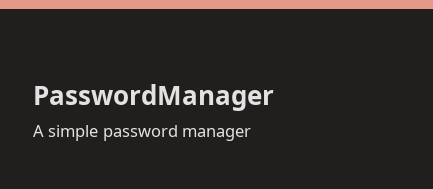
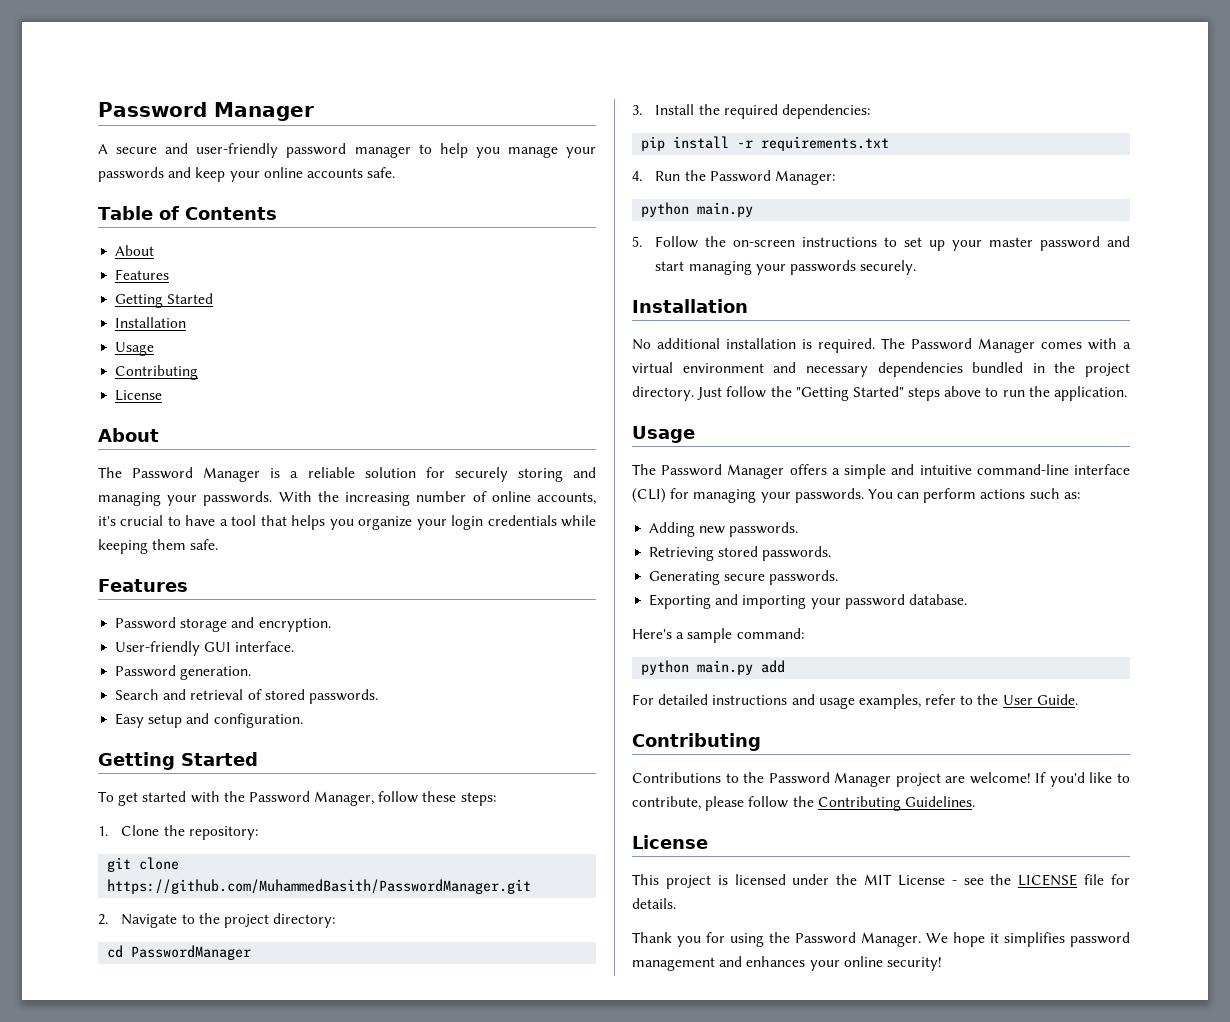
[33,84,274,111] [33,125,252,141] PasswordManager // A simple password manager -> [98,102,314,121] [98,143,597,158] [98,167,396,182] [98,206,277,220] [115,245,155,256] [115,269,170,280] [115,293,214,308] [115,317,187,328] [115,342,155,356] [115,365,199,380] [115,390,163,401] [98,428,159,442] [98,467,597,482] [98,491,596,506] [98,515,596,530] [98,539,219,554] [98,579,188,592] [115,617,331,632] [115,641,295,656] [115,665,252,680] [115,689,378,704] [115,713,303,728] [98,752,258,770] [98,791,496,806] [98,825,258,840] [107,857,180,872] [107,879,532,894] [98,913,336,928] [107,945,252,960] [632,104,870,119] [641,136,890,151] [632,170,835,185] [641,202,754,217] [632,236,1130,251] [655,260,917,275] [632,299,748,313] [632,338,1131,353] [632,362,1130,377] [632,386,1128,401] [632,426,695,443] [632,464,1130,479] [632,488,1080,503] [649,522,799,537] [649,546,832,561] [649,570,839,585] [649,594,967,609] [632,628,804,643] [641,660,786,675] [632,694,1078,709] [632,733,761,751] [632,772,1130,787] [632,796,975,811] [632,835,708,849] [632,874,1130,889] [632,898,676,909] [632,932,1130,947] [632,956,942,971] Password Manager // A secure and user-friendly password manager to help you manage your passwords and keep your online accounts safe. // Table of Contents // About // Features // Getting Started // Installation // Usage // Contributing // License // About // The Password Manager is a reliable solution for securely storing and managing your passwords. With the increasing number of online accounts, it's crucial to have a tool that helps you organize your login credentials while keeping them safe. // Features // Password storage and encryption. // User-friendly GUI interface. // Password generation. // Search and retrieval of stored passwords. // Easy setup and configuration. // Getting Started // To get started with the Password Manager, follow these steps: // 1. Clone the repository: // git clone https://github.com/MuhammedBasith/PasswordManager.git // 2. Navigate to the project directory: // cd PasswordManager // 3. Install the required dependencies: // pip install -r requirements.txt // 4. Run the Password Manager: // python main.py // 5. Follow the on-screen instructions to set up your master password and start managing your passwords securely. // Installation // No additional installation is required. The Password Manager comes with a virtual environment and necessary dependencies bundled in the project directory. Just follow the "Getting Started" steps above to run the application. // Usage // The Password Manager offers a simple and intuitive command-line interface (CLI) for managing your passwords. You can perform actions such as: // Adding new passwords. // Retrieving stored passwords. // Generating secure passwords. // Exporting and importing your password database. // Here's a sample command: // python main.py add // For detailed instructions and usage examples, refer to the User Guide. // Contributing // Contributions to the Password Manager project are welcome! If you'd like to contribute, please follow the Contributing Guidelines. // License // This project is licensed under the MIT License - see the LICENSE file for details. // Thank you for using the Password Manager. We hope it simplifies password management and enhances your online security!

